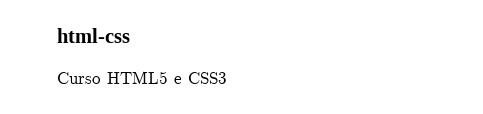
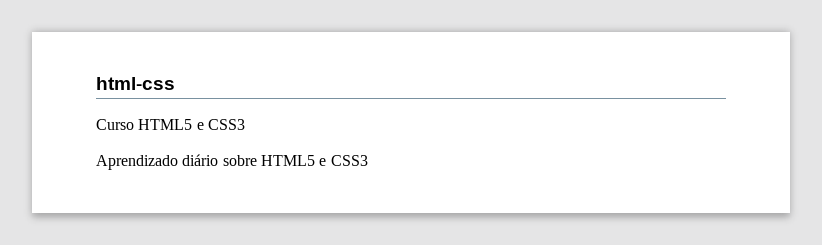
(227, 78) none -> [96,154,368,170] // Aprendizado diário sobre HTML5 e CSS3

